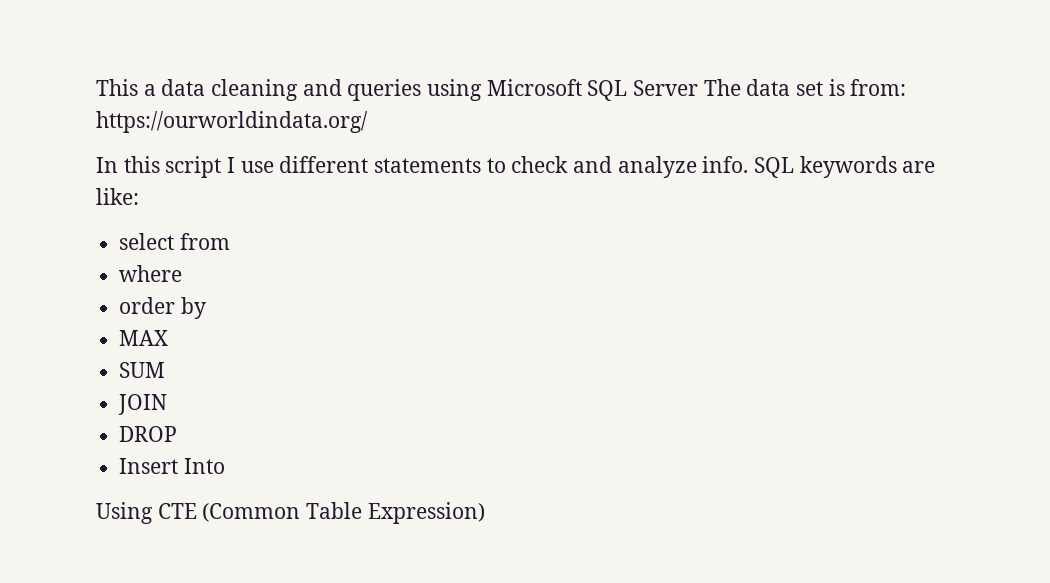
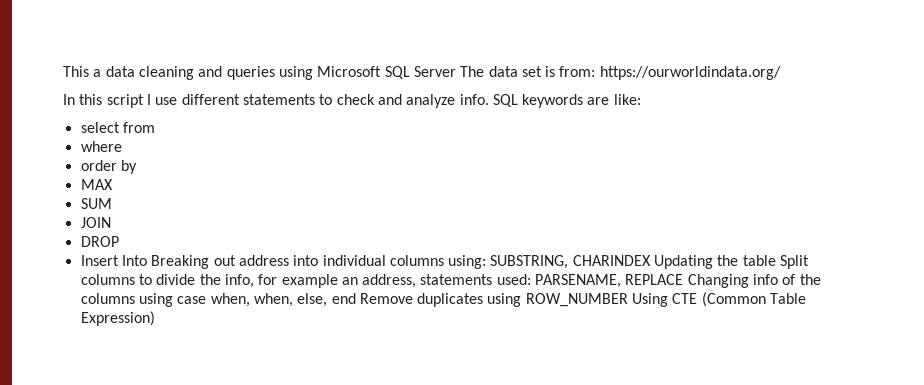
(225, 466) // -> [151,255,810,269] [80,274,821,288] [80,293,628,307] Breaking out address into individual columns using: SUBSTRING, CHARINDEX Updating the table Split columns to divide the info, for example an address, statements used: PARSENAME, REPLACE Changing info of the columns using case when, when, else, end Remove duplicates using ROW_NUMBER

